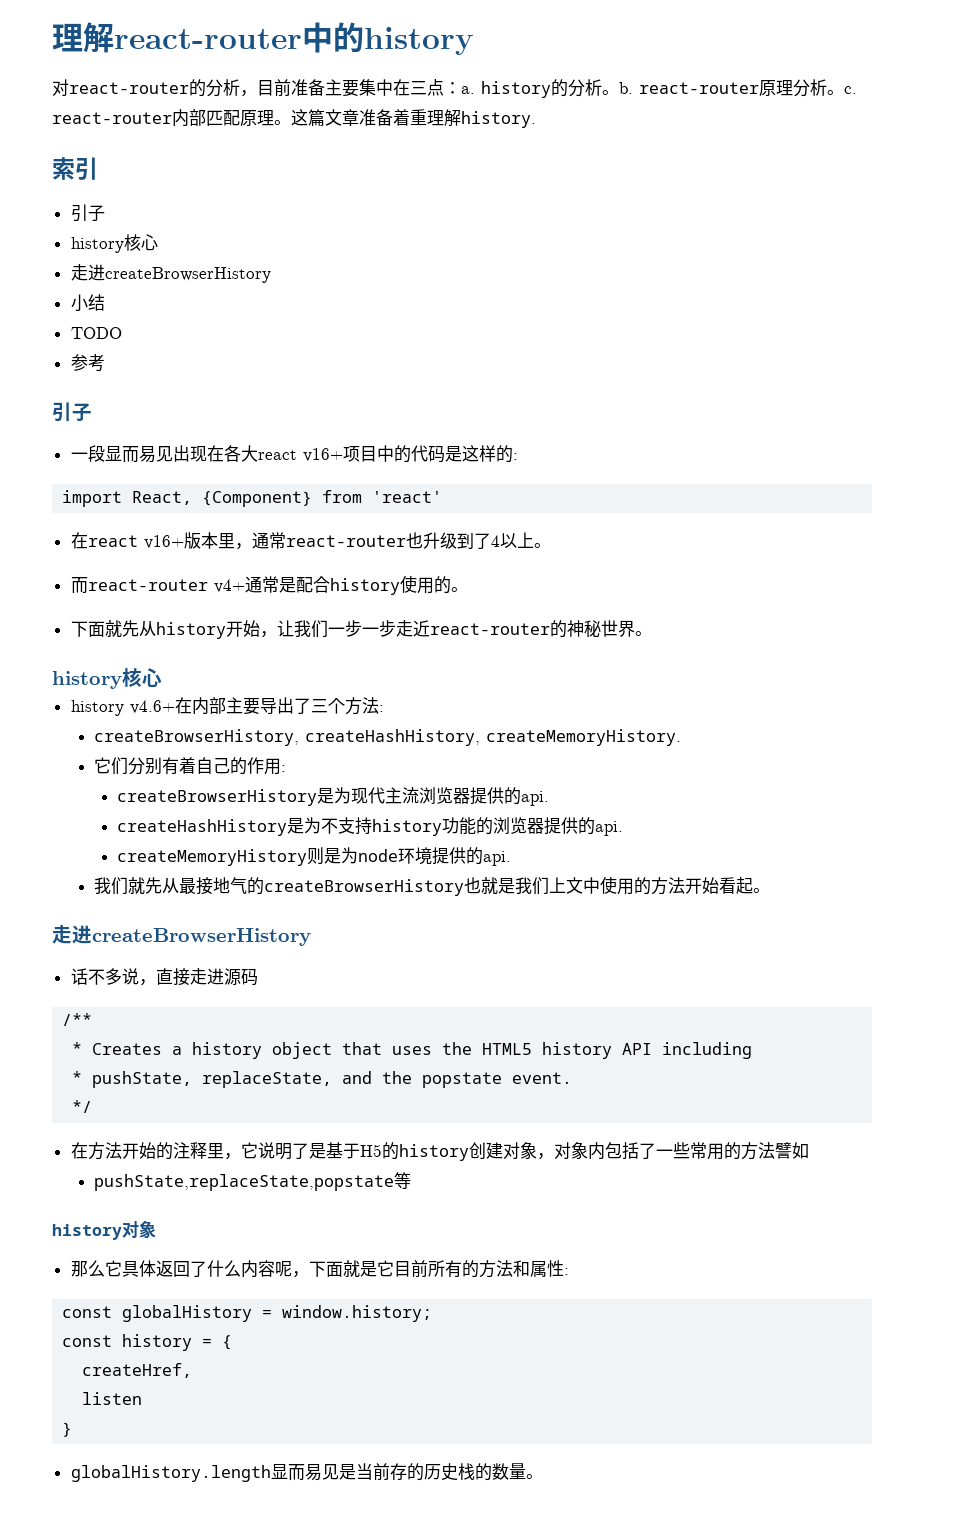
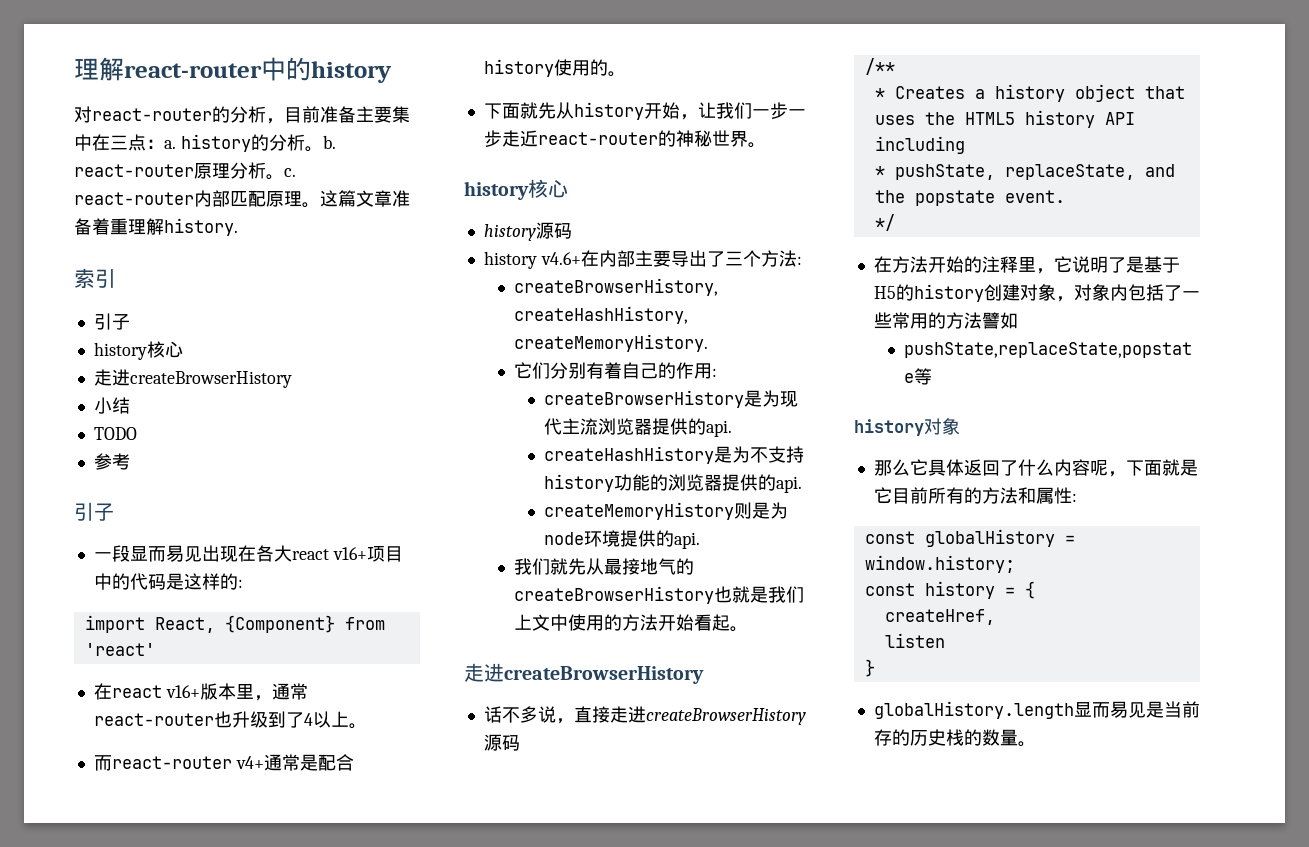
(162, 677) none -> [483,222,572,241] // history源码
(224, 976) none -> [645,708,806,725] createBrowserHistory

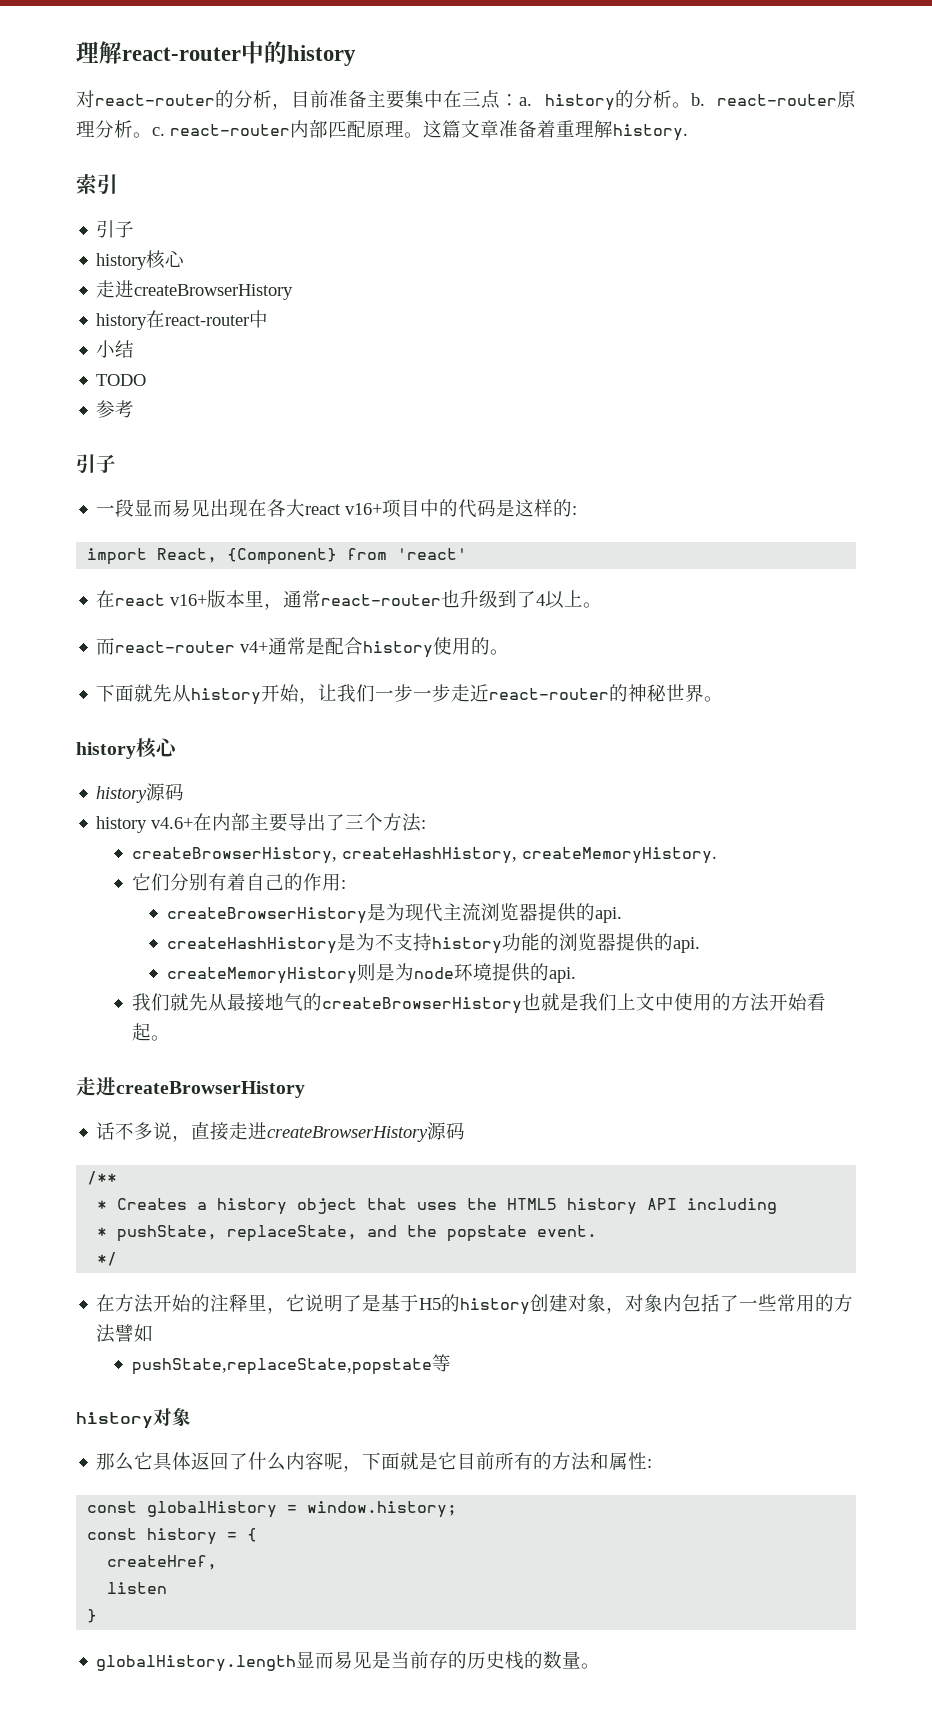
(292, 379) none -> [96,310,269,330] // history在react-router中

